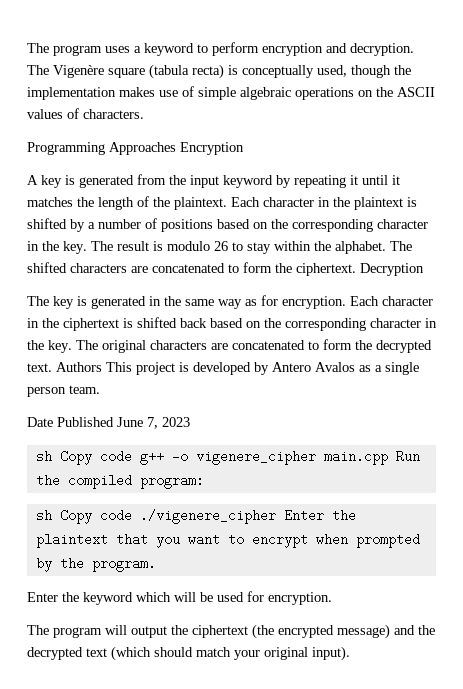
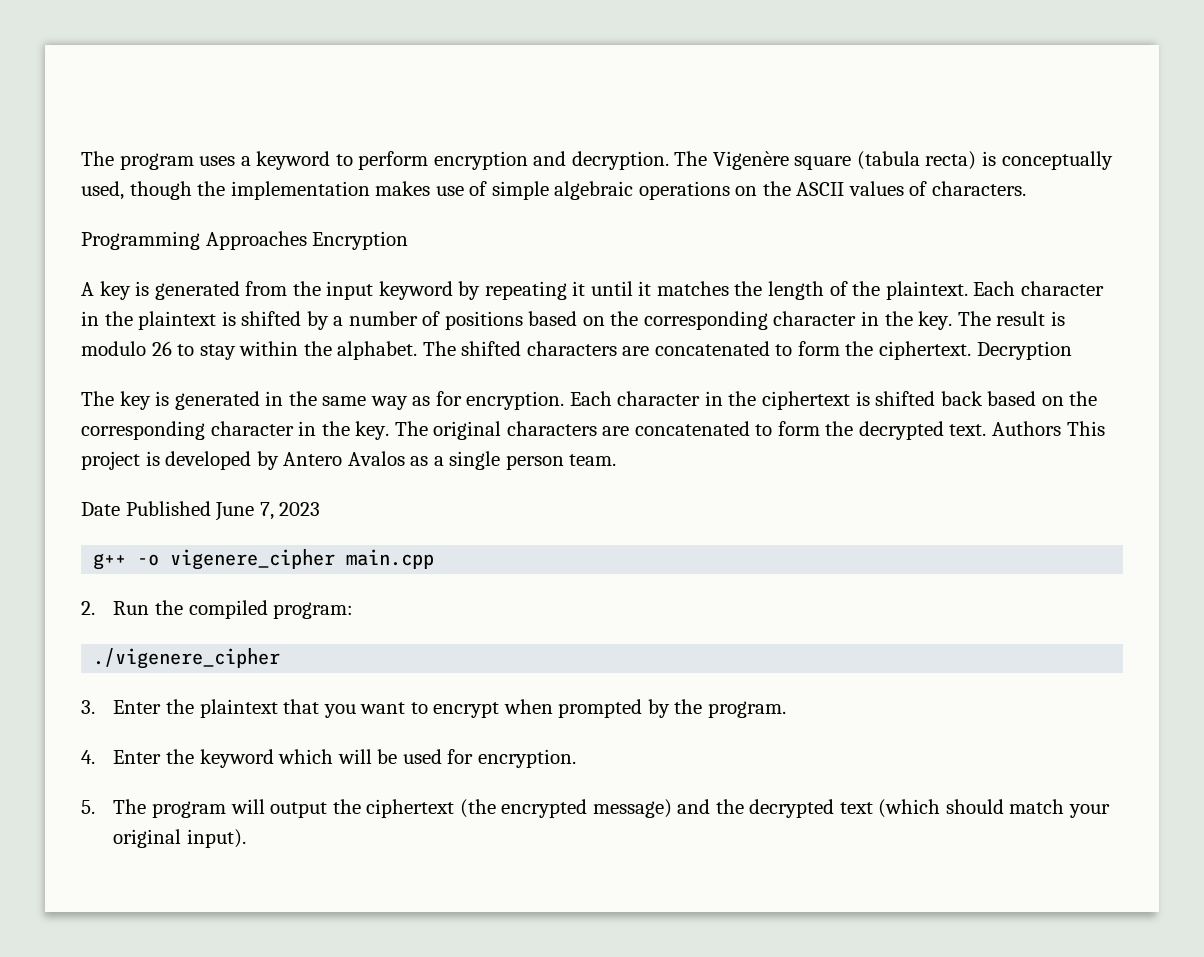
[35,450,132,465] sh Copy code -> (321, 509) none
(388, 457) none -> [81,601,95,615] // 2.
[35,509,132,524] sh Copy code -> (354, 610) none
(276, 516) none -> [81,700,95,714] // 3.
(156, 564) none -> [81,750,95,764] 4.
(332, 598) none -> [81,800,95,814] 5.

